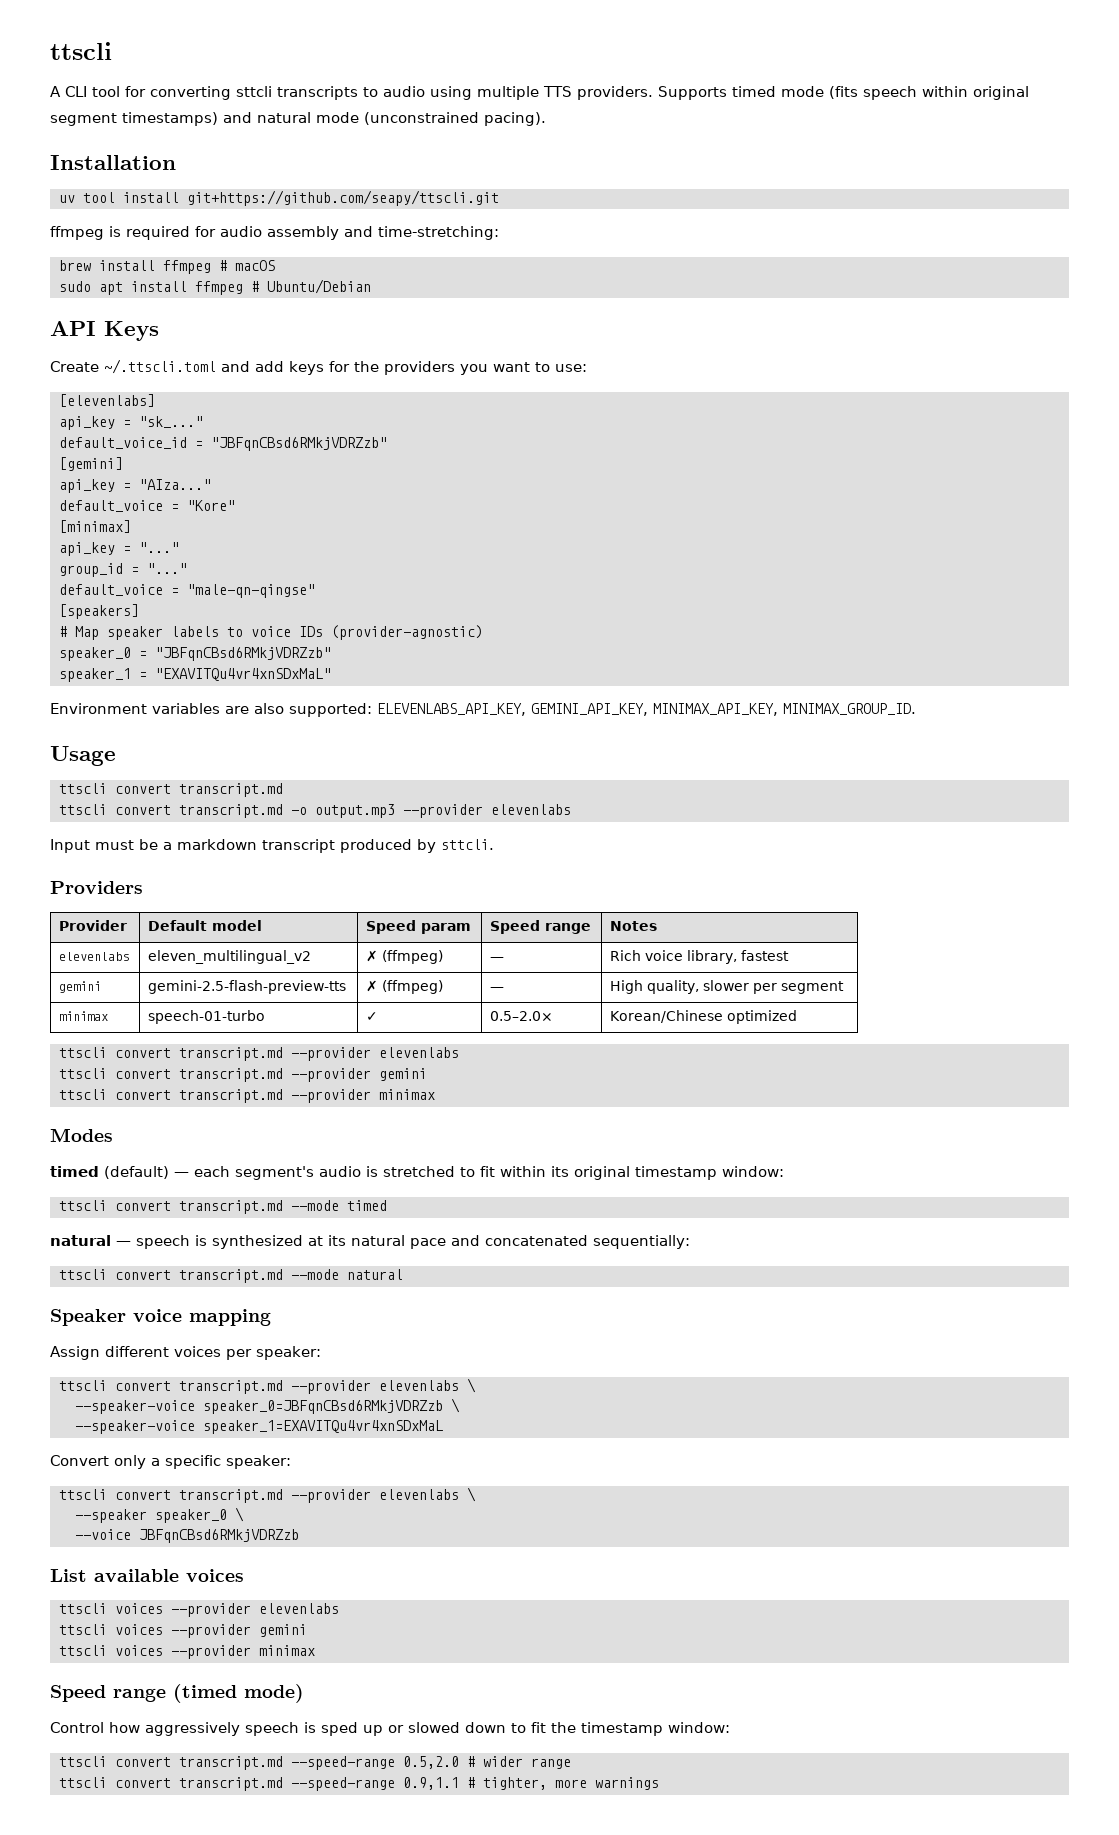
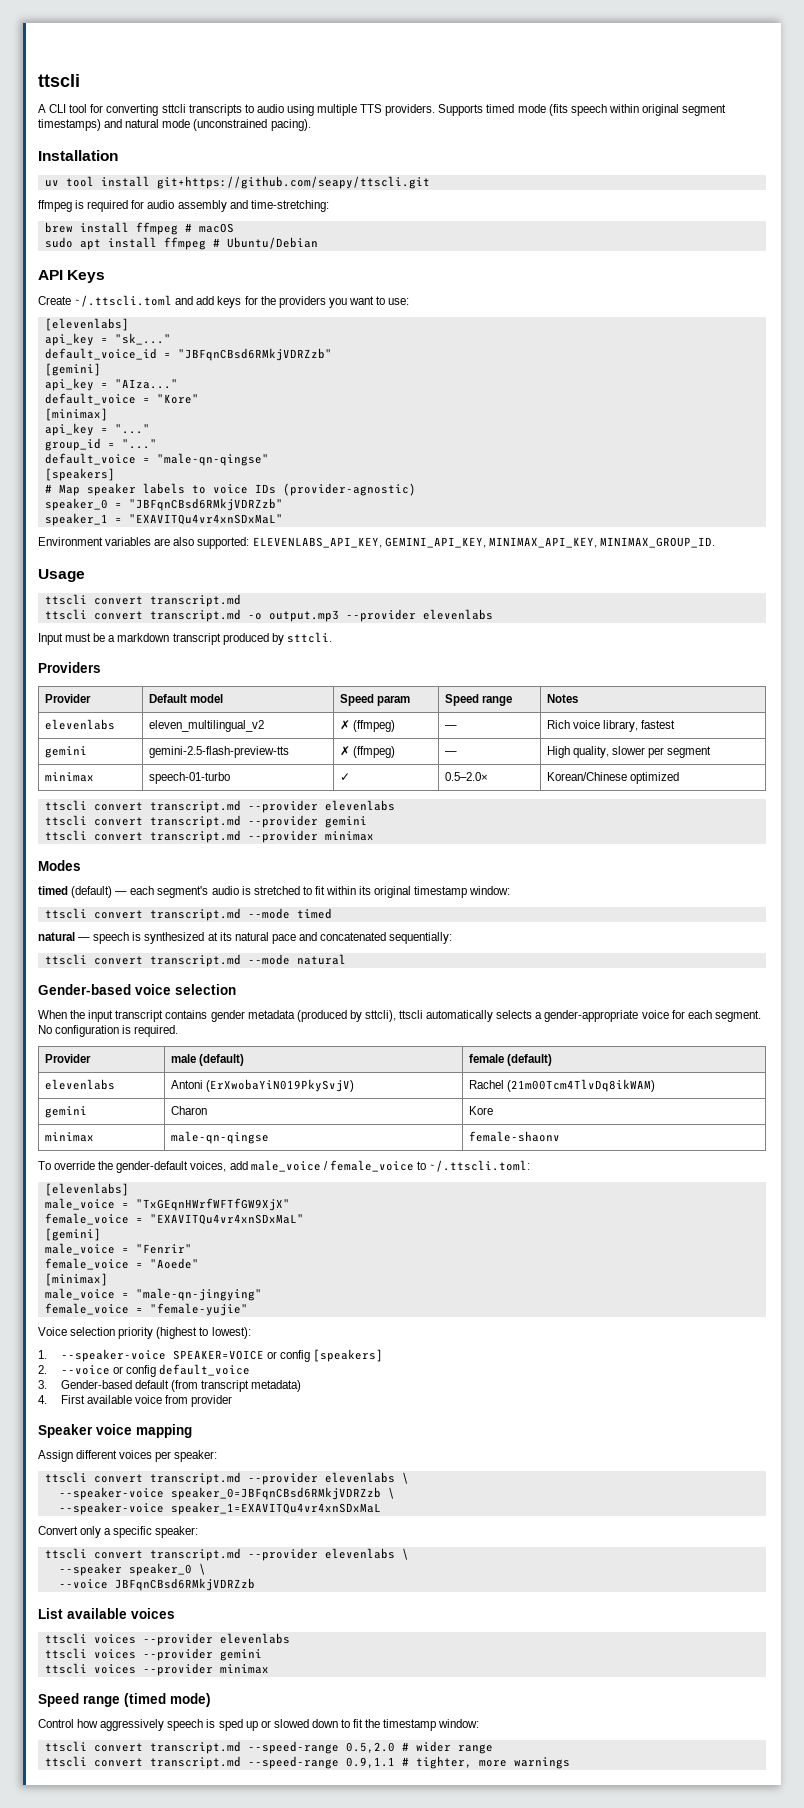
(403, 1274) none -> [38,984,236,995] [38,1010,761,1022] [38,1025,179,1037] [44,1054,91,1063] [170,1054,244,1066] [468,1054,552,1066] [44,1079,115,1090] [170,1079,354,1092] [468,1079,655,1092] [44,1106,87,1118] [170,1106,207,1115] [468,1106,493,1115] [44,1132,94,1142] [170,1131,269,1144] [468,1131,560,1142] [38,1160,531,1173] [44,1183,129,1196] [44,1198,290,1211] [44,1213,304,1225] [44,1228,101,1241] [44,1243,192,1255] [44,1258,199,1270] [44,1273,108,1286] [44,1288,262,1301] [44,1303,248,1316] [38,1327,251,1339] [38,1349,384,1362] [38,1364,251,1377] [38,1380,302,1392] [38,1395,233,1407] // Gender-based voice selection // When the input transcript contains gender metadata (produced by sttcli), ttscli automatically selects a gender-appropriate voice for each segment. No configuration is required. // Provider | male (default) | female (default) // elevenlabs | Antoni (ErXwobaYiN019PkySvjV) | Rachel (21m00Tcm4TlvDq8ikWAM) // gemini | Charon | Kore // minimax | male-qn-qingse | female-shaonv // To override the gender-default voices, add male_voice / female_voice to ~/.ttscli.toml: // [elevenlabs] // male_voice = "TxGEqnHWrfWFTfGW9XjX" // female_voice = "EXAVITQu4vr4xnSDxMaL" // [gemini] // male_voice = "Fenrir" // female_voice = "Aoede" // [minimax] // male_voice = "male-qn-jingying" // female_voice = "female-yujie" // Voice selection priority (highest to lowest): // 1. --speaker-voice SPEAKER=VOICE or config [speakers] // 2. --voice or config default_voice // 3. Gender-based default (from transcript metadata) // 4. First available voice from provider

